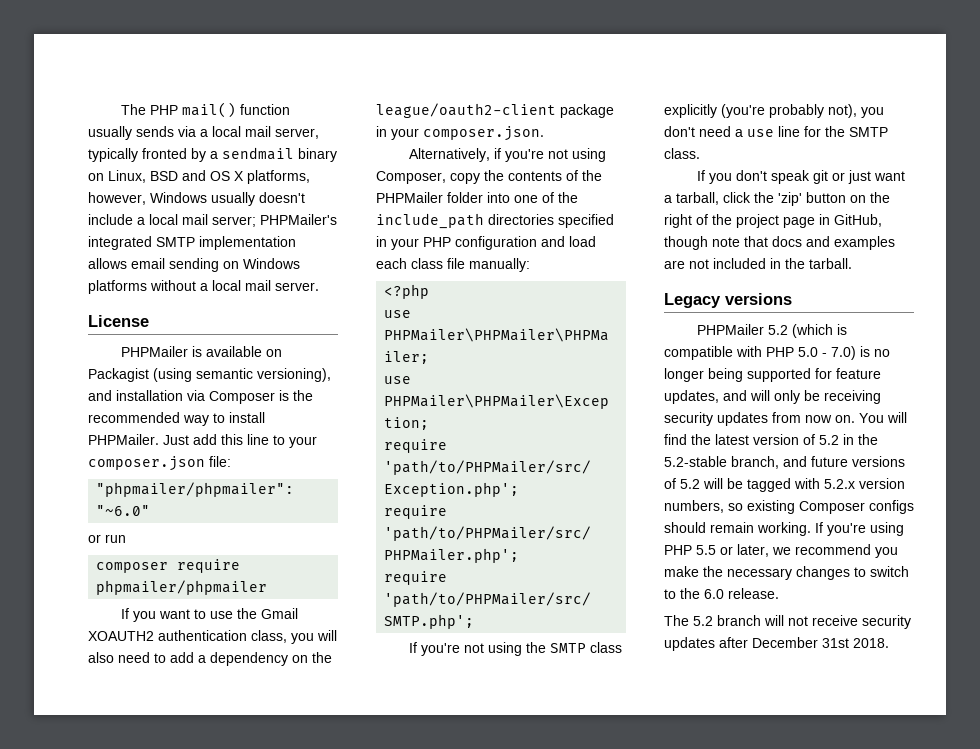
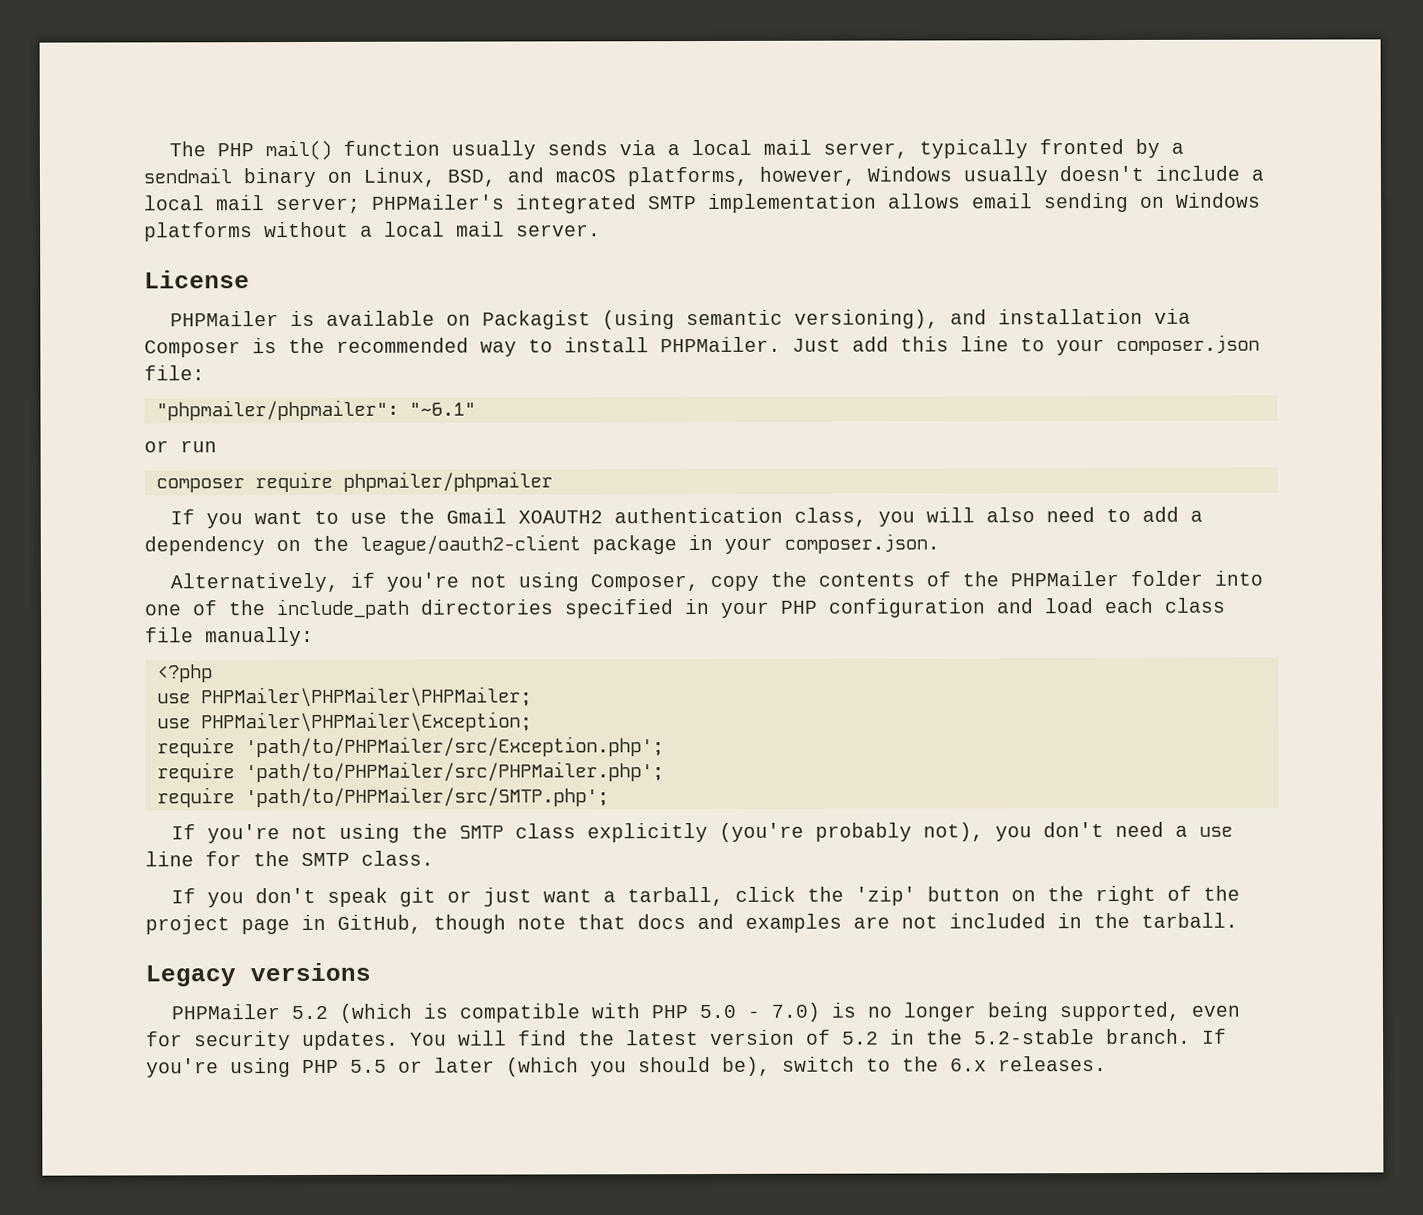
[150,170,244,181] BSD and OS X -> [447,167,616,187] BSD, and macOS
[96,505,151,516] "~6.0" -> [408,402,476,416] "~6.1"
[747,368,881,382] [664,390,881,404] [664,412,855,426] supported for feature updates, and will only be receiving security updates from now on. -> [1058,1001,1241,1022] [146,1030,399,1051] supported, even for security updates.
[731,456,905,469] [664,478,905,492] [664,500,914,514] [664,522,811,536] branch, and future versions of 5.2 will be tagged with 5.2.x version numbers, so existing Composer configs should remain working. -> [1106,1028,1191,1045] branch.
[737,544,898,558] [664,566,909,580] [664,588,779,599] [664,615,911,629] [664,637,889,651] later, we recommend you make the necessary changes to switch to the 6.0 release. // The 5.2 branch will not receive security updates after December 31st 2018. -> [434,1056,1107,1077] later (which you should be), switch to the 6.x releases.

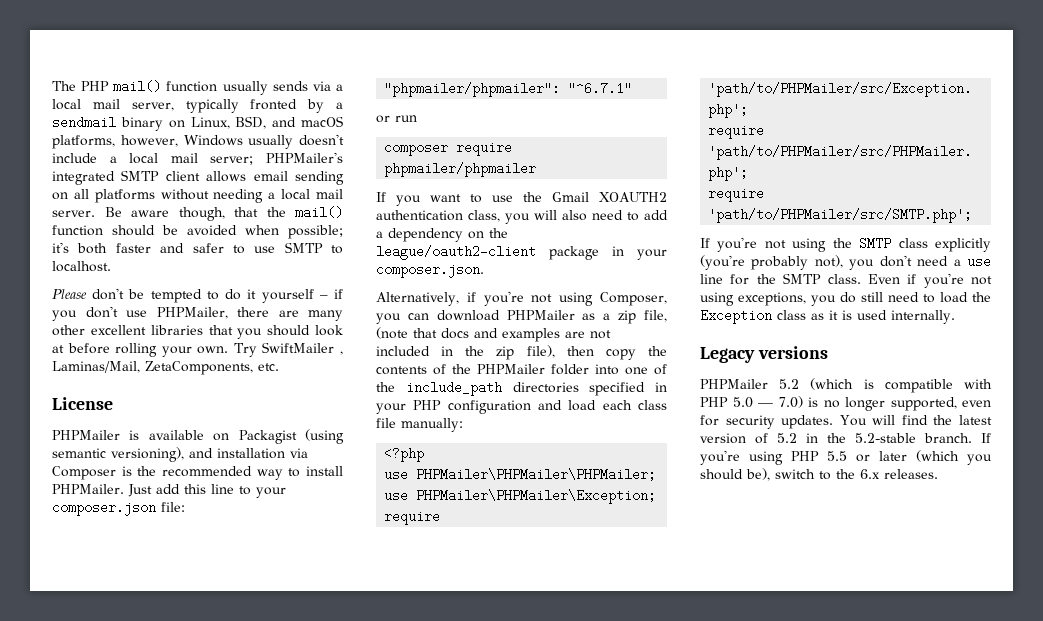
[707,193,877,214] implementation -> [165,171,200,181] client
[1175,192,1261,208] Windows -> [73,189,89,199] all
(349, 229) none -> [213,189,264,203] needing
(601, 230) none -> [104,206,343,221] [52,225,343,239] [52,242,343,254] [52,261,111,272] [52,288,344,303] [52,306,343,321] [52,325,344,339] [52,342,344,357] [52,361,279,375] Be aware though, that the mail() function should be avoided when possible; it's both faster and safer to use SMTP to localhost. // Please don't be tempted to do it yourself – if you don't use PHPMailer, there are many other excellent libraries that you should look at before rolling your own. Try SwiftMailer , Laminas/Mail, ZetaComponents, etc.
[408,402,476,416] "~6.1" -> [568,82,633,95] "^6.7.1"
(699, 583) none -> [376,310,667,324] [376,327,611,342] [376,345,594,360] you can download PHPMailer as a zip file, (note that docs and examples are not included in the zip file), then
[170,885,1240,908] [145,912,1238,935] // If you don't speak git or just want a tarball, click the 'zip' button on the right of the project page in GitHub, though note that docs and examples are not included in the tarball. -> [867,273,992,288] [700,292,991,306] [700,309,955,324] Even if you're not using exceptions, you do still need to load the Exception class as it is used internally.
[746,1010,761,1018] - -> [758,403,773,407] —
[986,1002,1049,1022] being -> (885, 404) none

